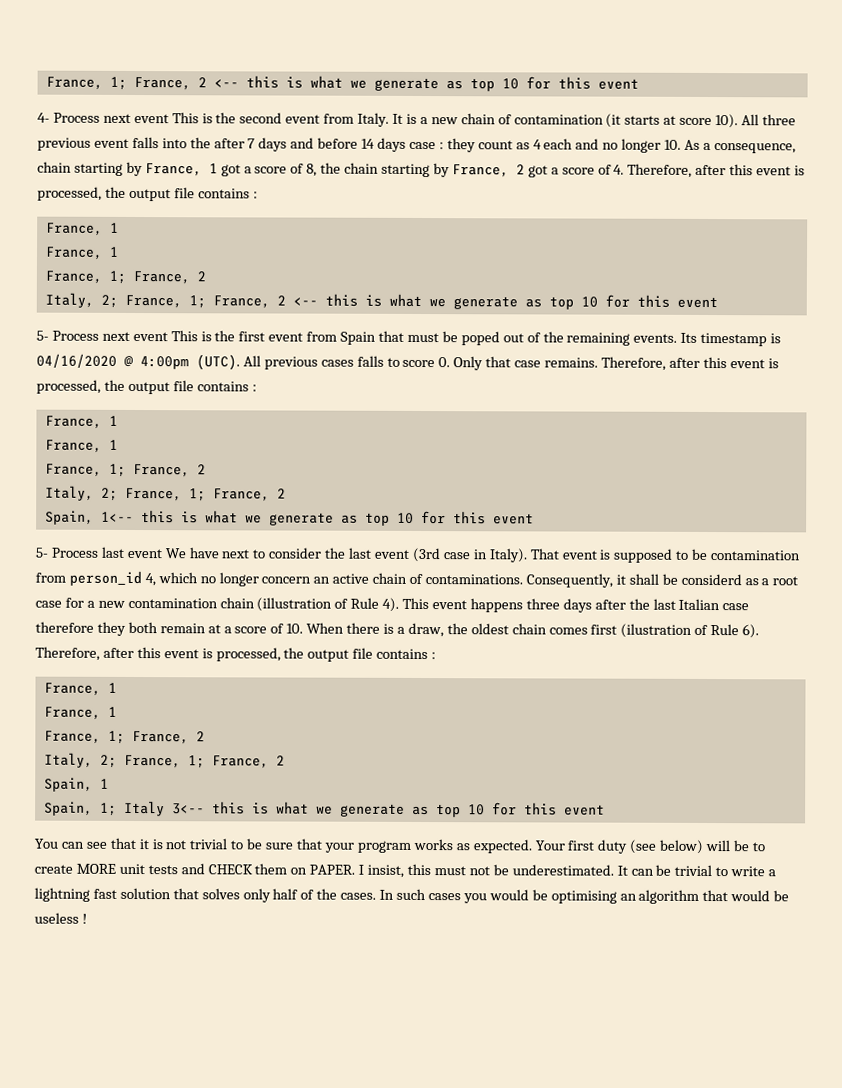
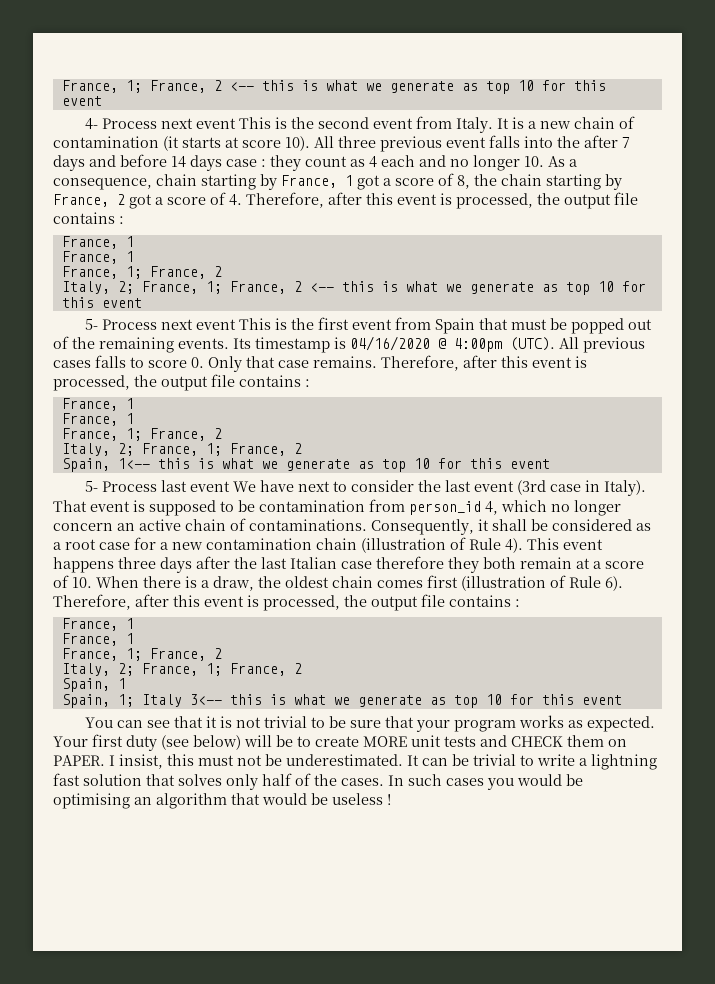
[460,331,500,346] poped -> [571,318,625,334] popped
[680,573,742,586] considerd -> [552,519,632,531] considered
[620,623,693,638] (ilustration -> [461,576,546,591] (illustration

